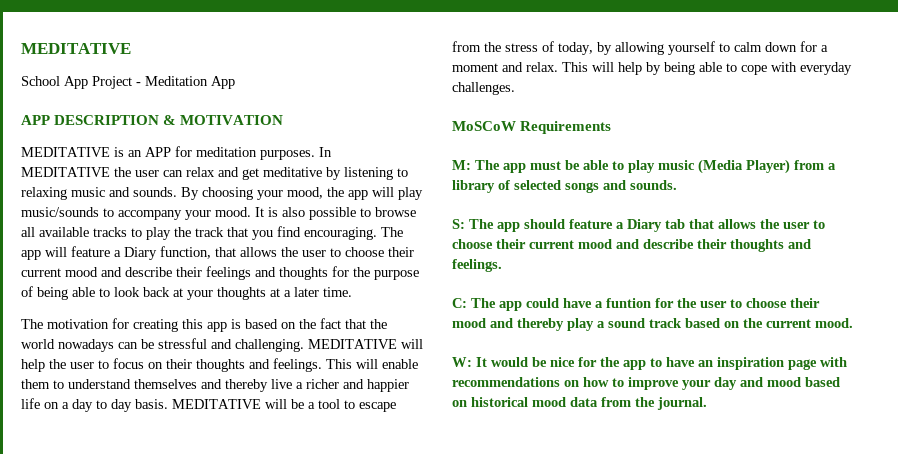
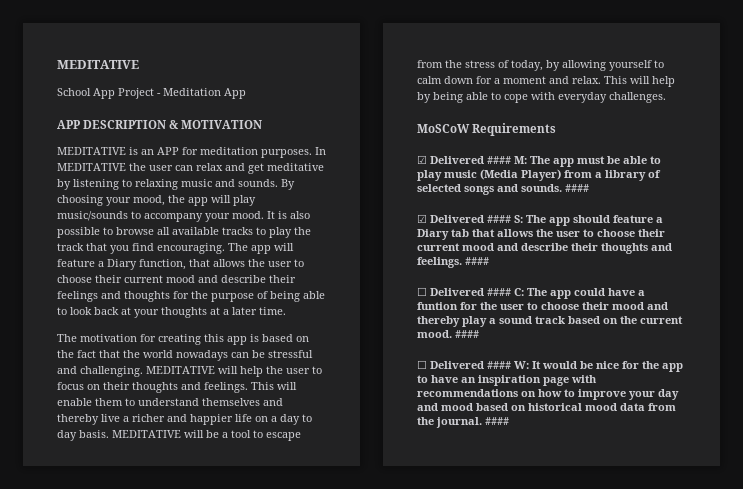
(612, 127) none -> [417,155,511,164] ☑ Delivered ####
(677, 185) // -> [565,184,589,192] [417,214,511,223] #### // ☑ Delivered ####
(502, 265) // -> [465,257,489,265] [417,287,511,296] #### // ☐ Delivered ####
(853, 323) // -> [455,330,479,338] [417,360,511,369] #### // ☐ Delivered ####
(707, 403) none -> [485,417,509,425] ####

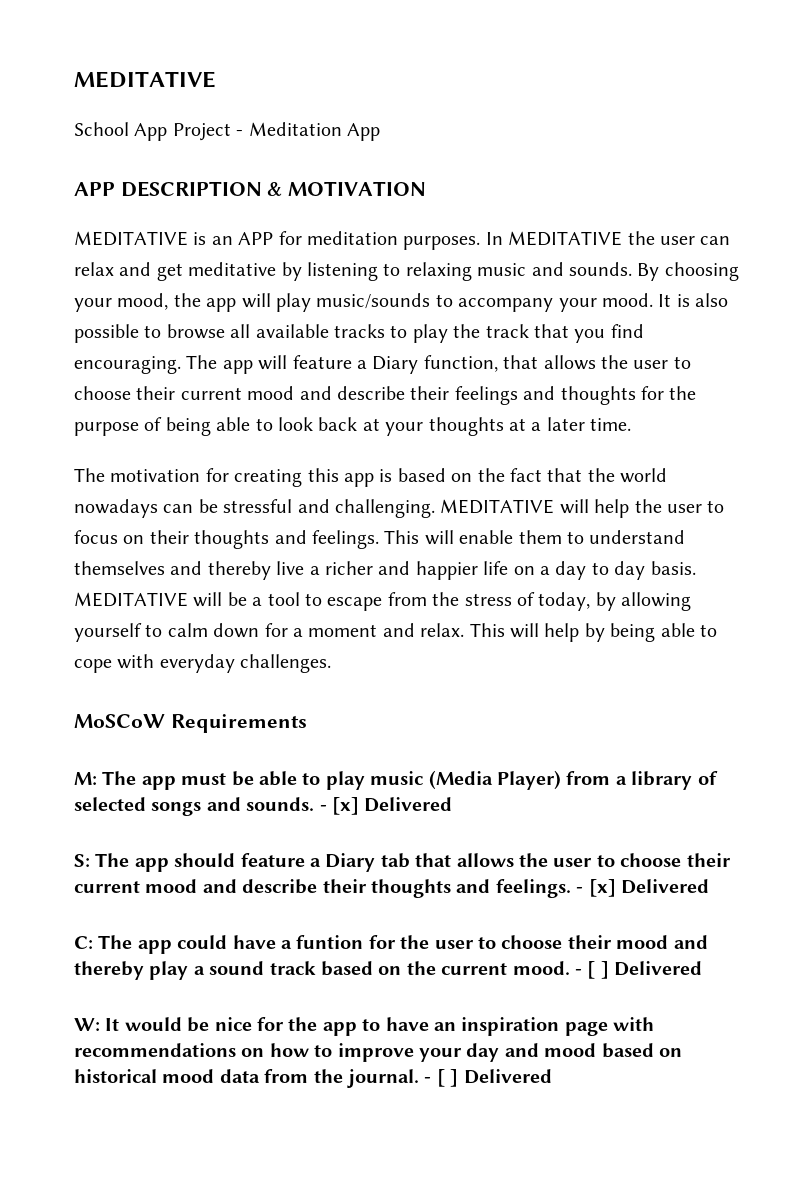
[417,155,511,164] ☑ Delivered #### -> (307, 723) none
[565,184,589,192] [417,214,511,223] #### // ☑ Delivered #### -> [319,797,453,815] - [x] Delivered //
[465,257,489,265] [417,287,511,296] #### // ☐ Delivered #### -> [576,879,709,897] - [x] Delivered //
[455,330,479,338] [417,360,511,369] #### // ☐ Delivered #### -> [574,961,703,979] - [ ] Delivered //
[485,417,509,425] #### -> [424,1069,552,1087] - [ ] Delivered

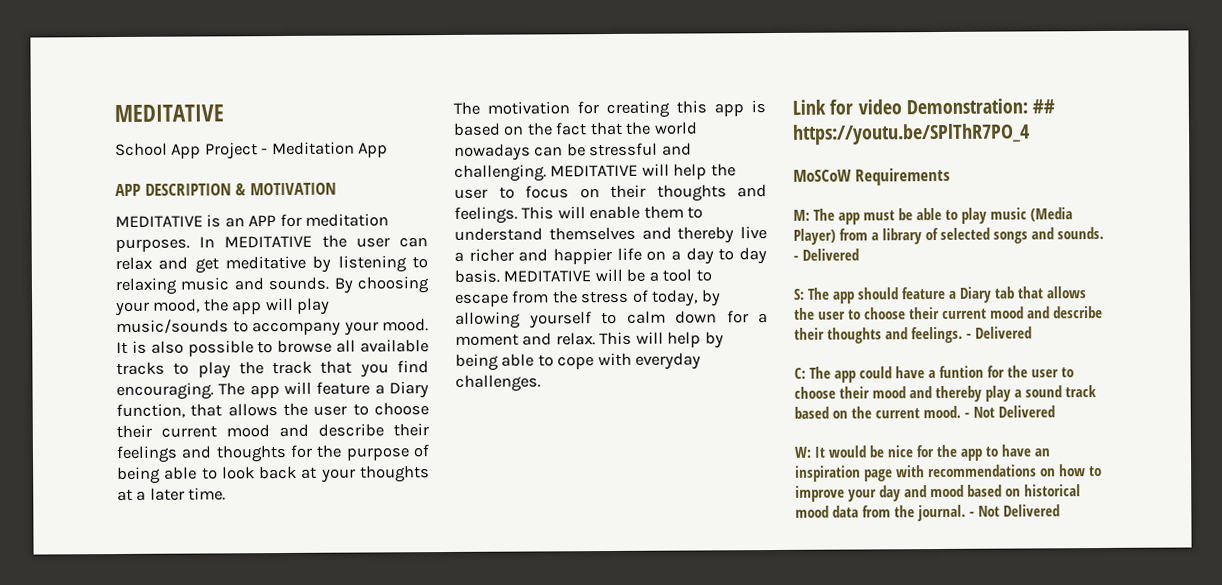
(332, 663) none -> [792,98,1056,115] [792,123,1030,145] // Link for video Demonstration: ## https://youtu.be/SPlThR7PO_4
[332,797,359,815] [x] -> (799, 258) none
[588,879,616,897] [x] -> (972, 336) none
[587,961,609,979] [ ] -> [973,406,995,418] Not
[436,1069,459,1087] [ ] -> [978,505,1000,517] Not

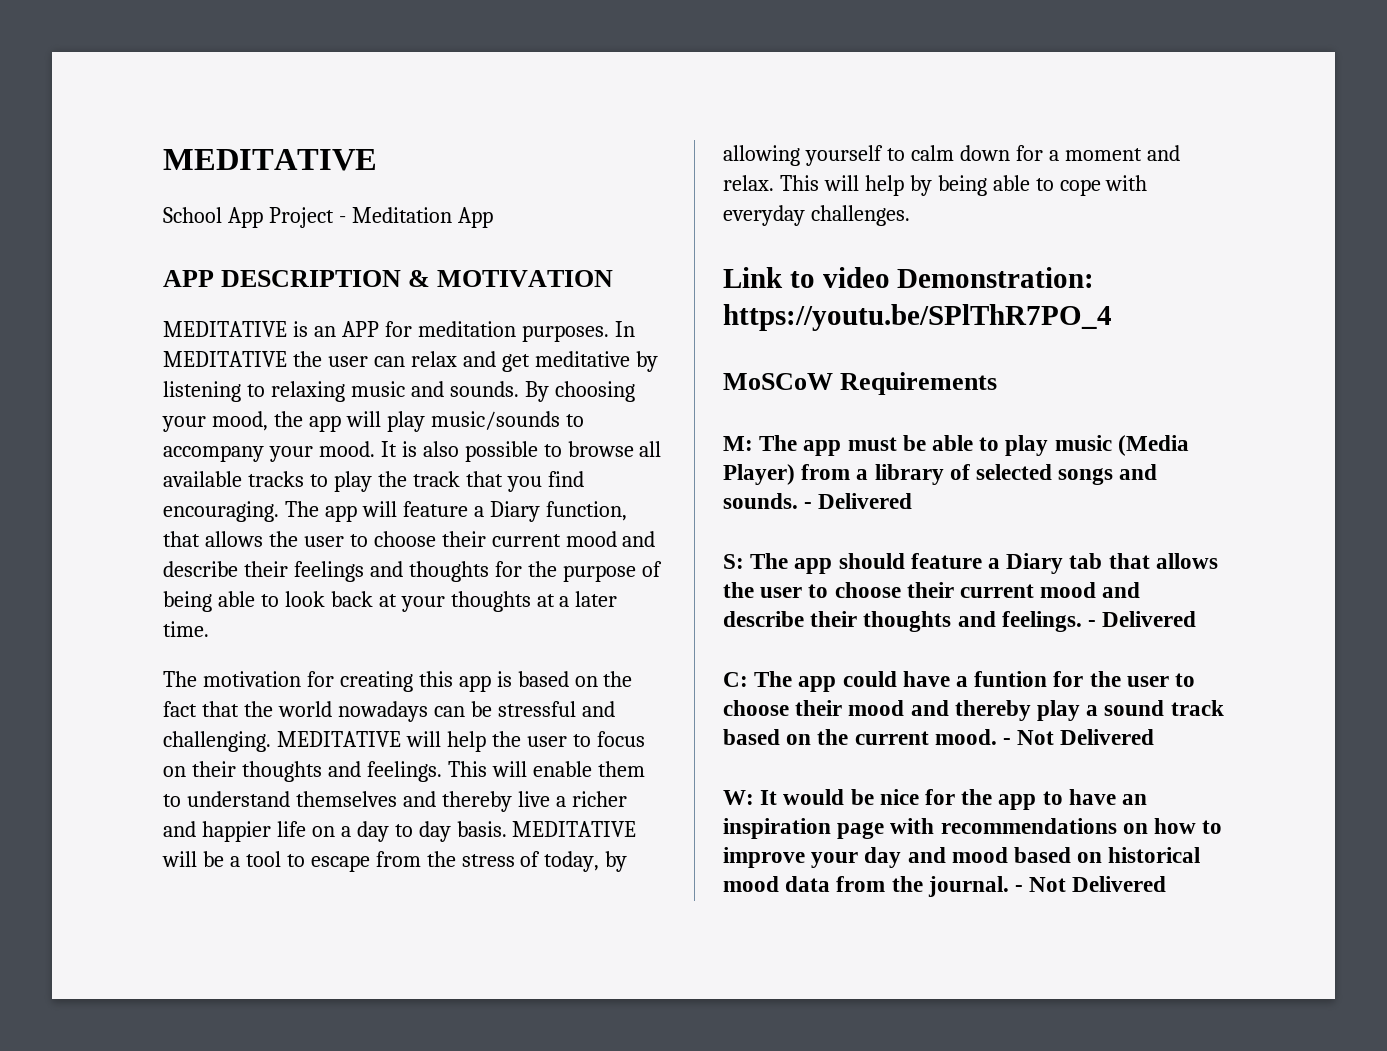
[829,99,854,115] for -> [789,271,815,288] to
[1032,99,1056,114] ## -> (1095, 277) none

